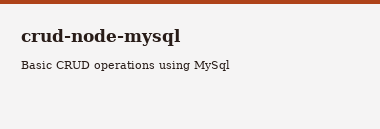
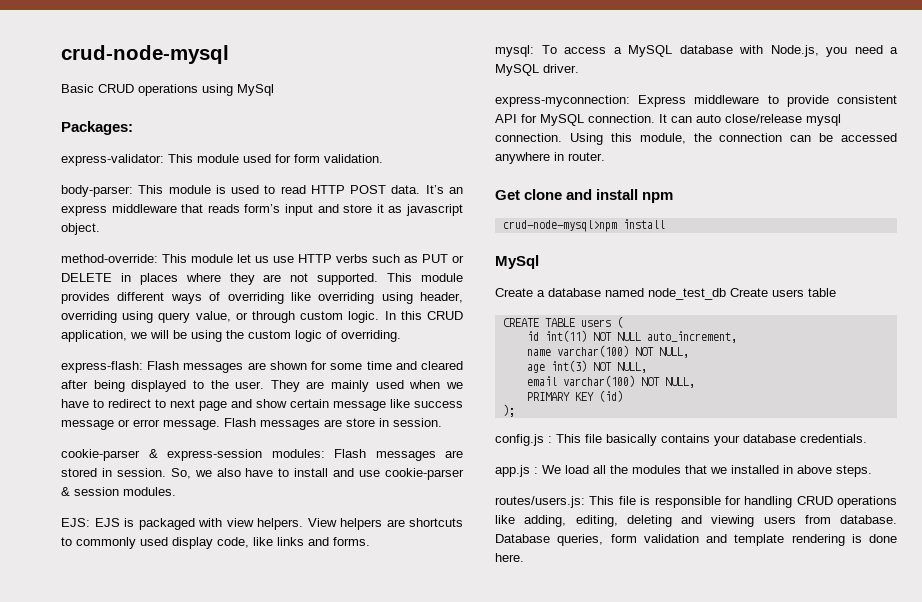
(230, 65) none -> [61,121,133,135] [61,154,383,166] [61,185,463,197] [61,204,464,216] [61,223,100,235] [61,254,464,263] [61,273,464,285] [61,292,463,304] [61,311,463,323] [61,330,401,342] [61,361,464,373] [61,380,463,392] [61,399,463,411] [61,418,442,430] [61,449,463,461] [61,468,465,480] [61,487,176,496] [61,518,463,530] [61,537,370,549] [495,45,898,57] [495,64,579,76] [495,95,897,107] [495,114,841,126] [495,133,897,145] [495,152,605,164] [495,189,674,203] [502,219,665,232] [495,255,539,269] [495,288,836,300] [502,316,623,328] [526,330,737,343] [526,345,689,358] [526,360,647,373] [526,375,695,388] [526,390,623,402] [502,404,515,417] [495,434,867,446] [495,465,872,477] [495,496,897,508] [495,515,897,527] [495,534,897,546] [495,553,524,562] // Packages: // express-validator: This module used for form validation. // body-parser: This module is used to read HTTP POST data. It’s an express middleware that reads form’s input and store it as javascript object. // method-override: This module let us use HTTP verbs such as PUT or DELETE in places where they are not supported. This module provides different ways of overriding like overriding using header, overriding using query value, or through custom logic. In this CRUD application, we will be using the custom logic of overriding. // express-flash: Flash messages are shown for some time and cleared after being displayed to the user. They are mainly used when we have to redirect to next page and show certain message like success message or error message. Flash messages are store in session. // cookie-parser & express-session modules: Flash messages are stored in session. So, we also have to install and use cookie-parser & session modules. // EJS: EJS is packaged with view helpers. View helpers are shortcuts to commonly used display code, like links and forms. // mysql: To access a MySQL database with Node.js, you need a MySQL driver. // express-myconnection: Express middleware to provide consistent API for MySQL connection. It can auto close/release mysql connection. Using this module, the connection can be accessed anywhere in router. // Get clone and install npm // crud-node-mysql>npm install // MySql // Create a database named node_test_db Create users table // CREATE TABLE users ( // id int(11) NOT NULL auto_increment, // name varchar(100) NOT NULL, // age int(3) NOT NULL, // email varchar(100) NOT NULL, // PRIMARY KEY (id) // ); // config.js : This file basically contains your database credentials. // app.js : We load all the modules that we installed in above steps. // routes/users.js: This file is responsible for handling CRUD operations like adding, editing, deleting and viewing users from database. Database queries, form validation and template rendering is done here.

